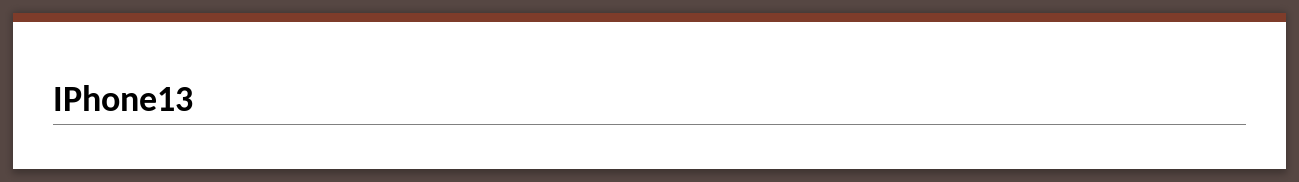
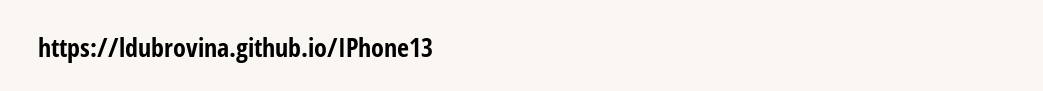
[53,85,193,111] IPhone13 -> [38,37,433,63] https://ldubrovina.github.io/IPhone13

